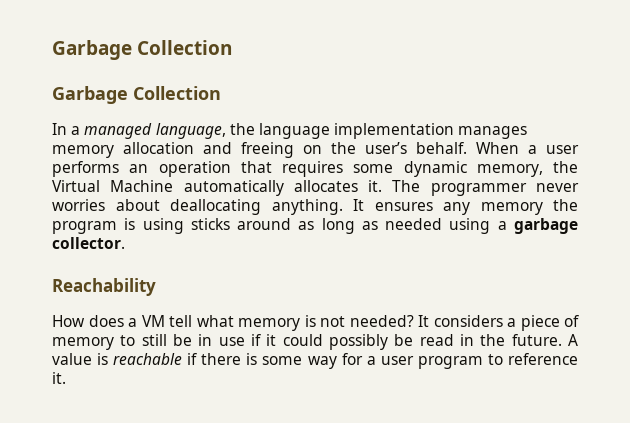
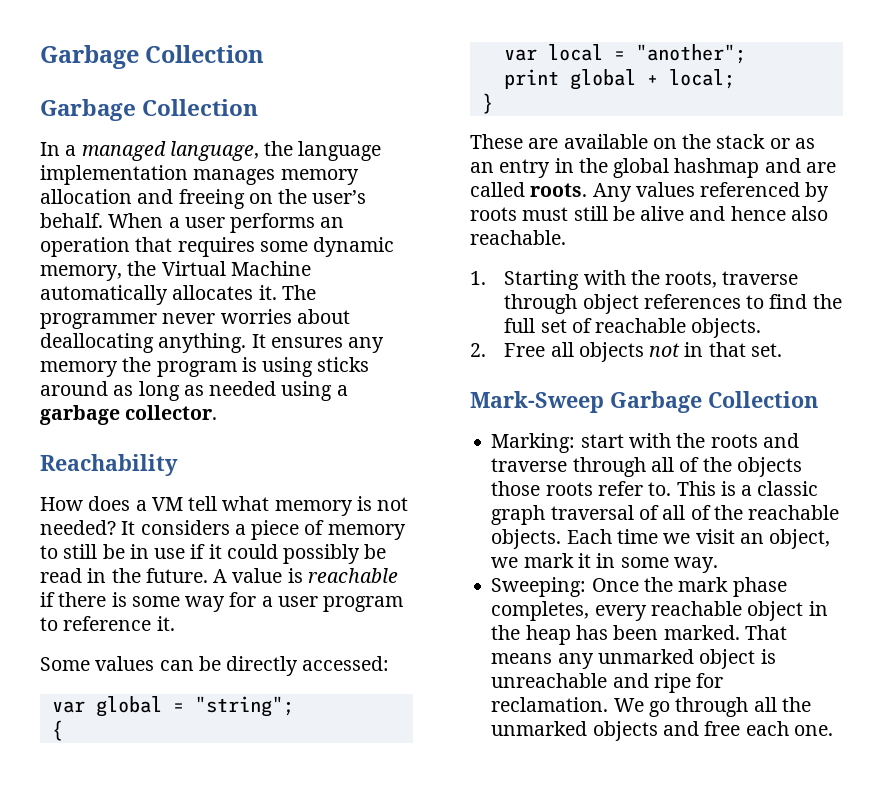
(66, 378) none -> [40,656,390,676] [51,696,294,717] [51,720,63,741] [503,44,746,64] [503,69,735,90] [481,93,493,114] [470,134,815,149] [470,158,836,178] [470,182,830,202] [470,206,828,221] [470,230,566,245] [470,270,799,290] [504,294,842,314] [504,318,762,338] [470,342,782,362] [470,391,818,413] [491,433,799,453] [491,457,802,477] [491,481,819,496] [491,505,840,525] [491,529,831,549] [491,553,718,573] [491,577,787,597] [491,601,828,621] [491,625,787,645] [491,649,776,669] [491,673,724,693] [491,697,811,717] [491,721,833,741] // Some values can be directly accessed: // var global = "string"; // { // var local = "another"; // print global + local; // } // These are available on the stack or as an entry in the global hashmap and are called roots. Any values referenced by roots must still be alive and hence also reachable. // 1. Starting with the roots, traverse through object references to find the full set of reachable objects. // 2. Free all objects not in that set. // Mark-Sweep Garbage Collection // Marking: start with the roots and traverse through all of the objects those roots refer to. This is a classic graph traversal of all of the reachable objects. Each time we visit an object, we mark it in some way. // Sweeping: Once the mark phase completes, every reachable object in the heap has been marked. That means any unmarked object is unreachable and ripe for reclamation. We go through all the unmarked objects and free each one.

